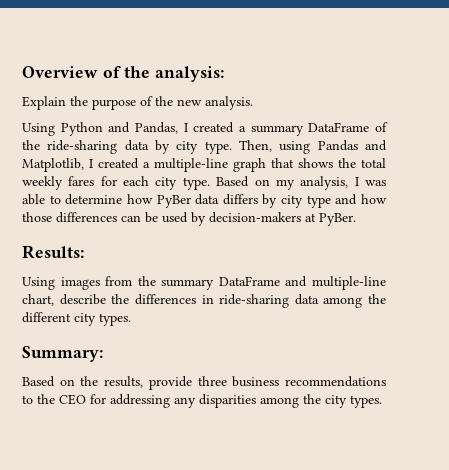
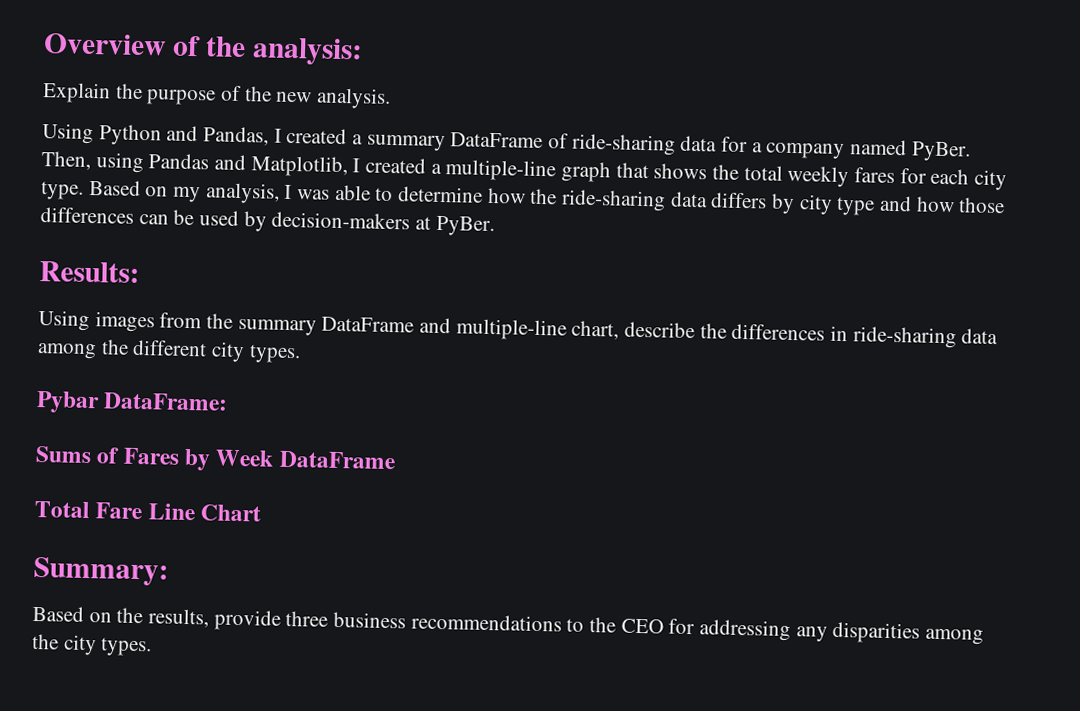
[22,140,232,154] the ride-sharing data by city type. -> [571,133,971,162] ride-sharing data for a company named PyBer.
[156,195,191,208] PyBer -> [530,188,667,212] the ride-sharing
(131, 319) none -> [36,391,229,414] [35,445,397,471] [34,500,262,522] // Pybar DataFrame: // Sums of Fares by Week DataFrame // Total Fare Line Chart

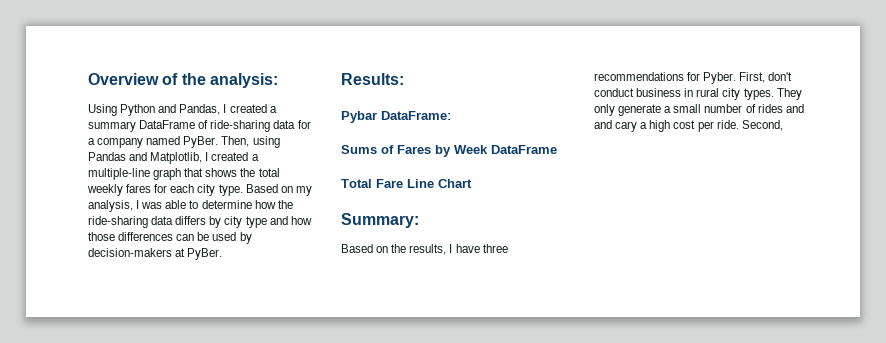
[42,82,392,109] // Explain the purpose of the new analysis. -> (278, 80) none
[38,310,999,349] [37,339,301,364] // Using images from the summary DataFrame and multiple-line chart, describe the differences in ride-sharing data among the different city types. -> (404, 79) none
[213,609,985,645] [32,633,153,657] provide three business recommendations to the CEO for addressing any disparities among the city types. -> [449,244,508,253] [594,72,793,84] [594,88,802,100] [594,104,804,116] [594,120,783,132] I have three recommendations for Pyber. First, don't conduct business in rural city types. They only generate a small number of rides and and cary a high cost per ride. Second,

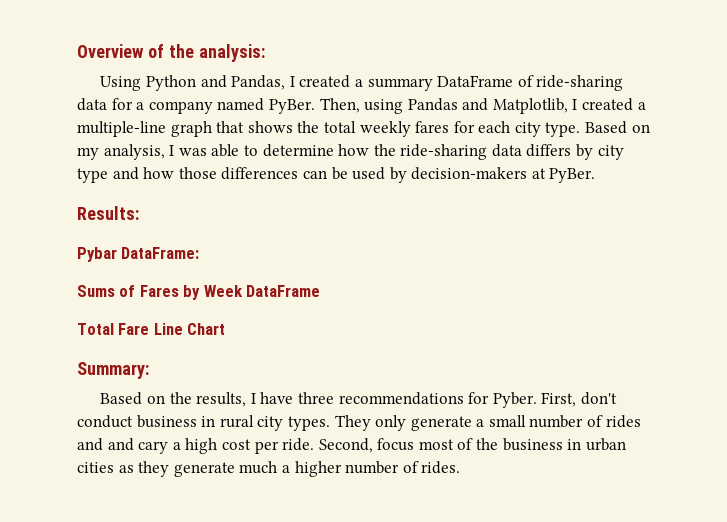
(783, 125) none -> [377,438,626,451] [77,461,461,477] focus most of the business in urban cities as they generate much a higher number of rides.

